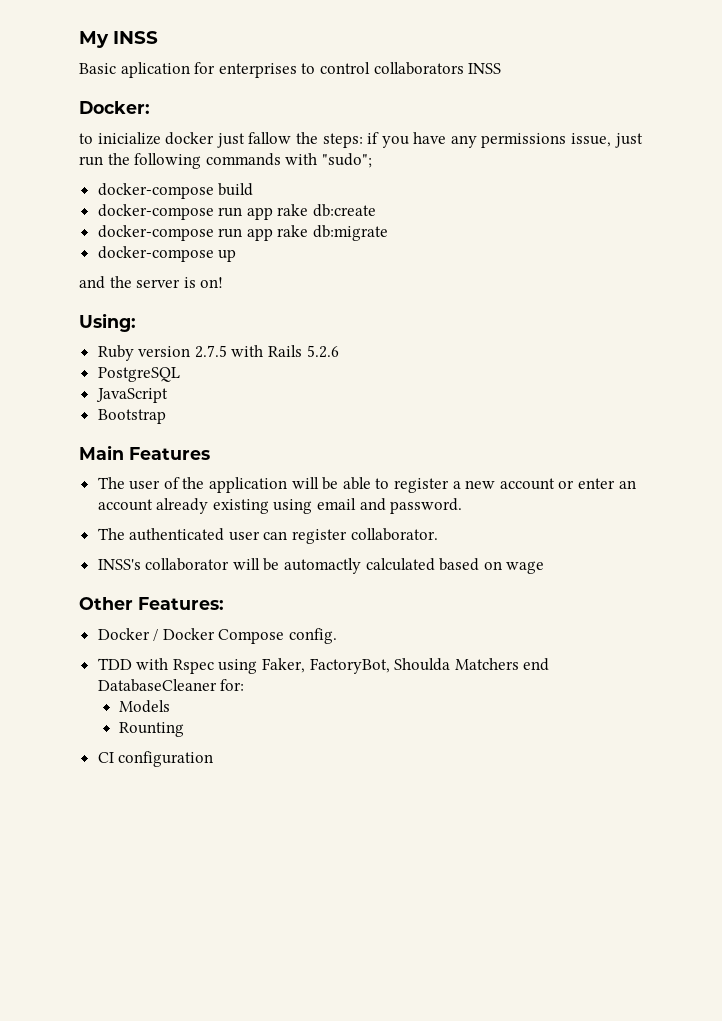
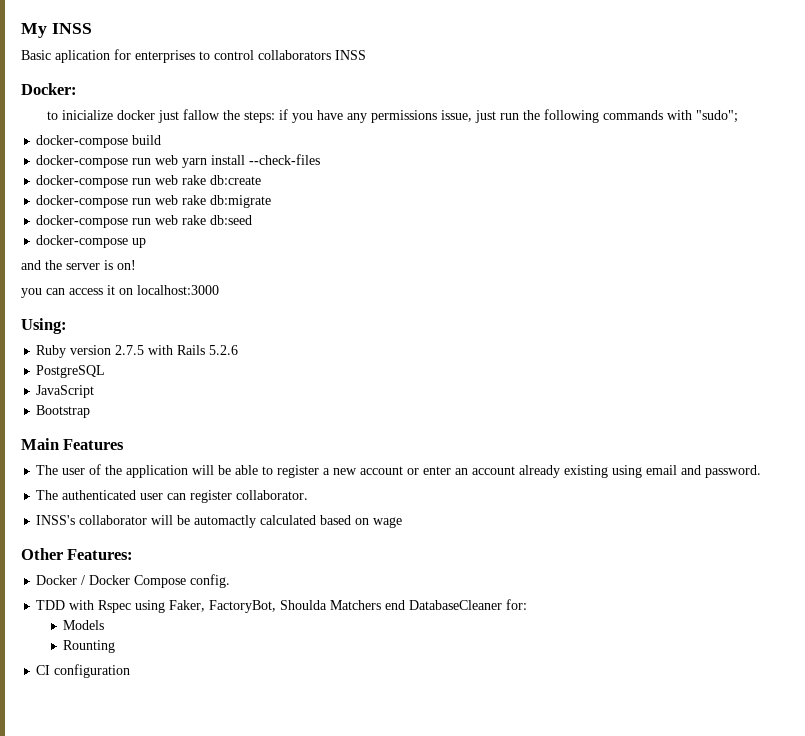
[246,207,273,220] app -> [155,154,321,168] [36,175,179,188] web yarn install --check-files // docker-compose run web
[246,228,273,241] app -> [155,195,179,205] web
(389, 233) none -> [36,215,253,228] // docker-compose run web rake db:seed
(224, 282) none -> [21,285,219,298] // you can access it on localhost:3000

